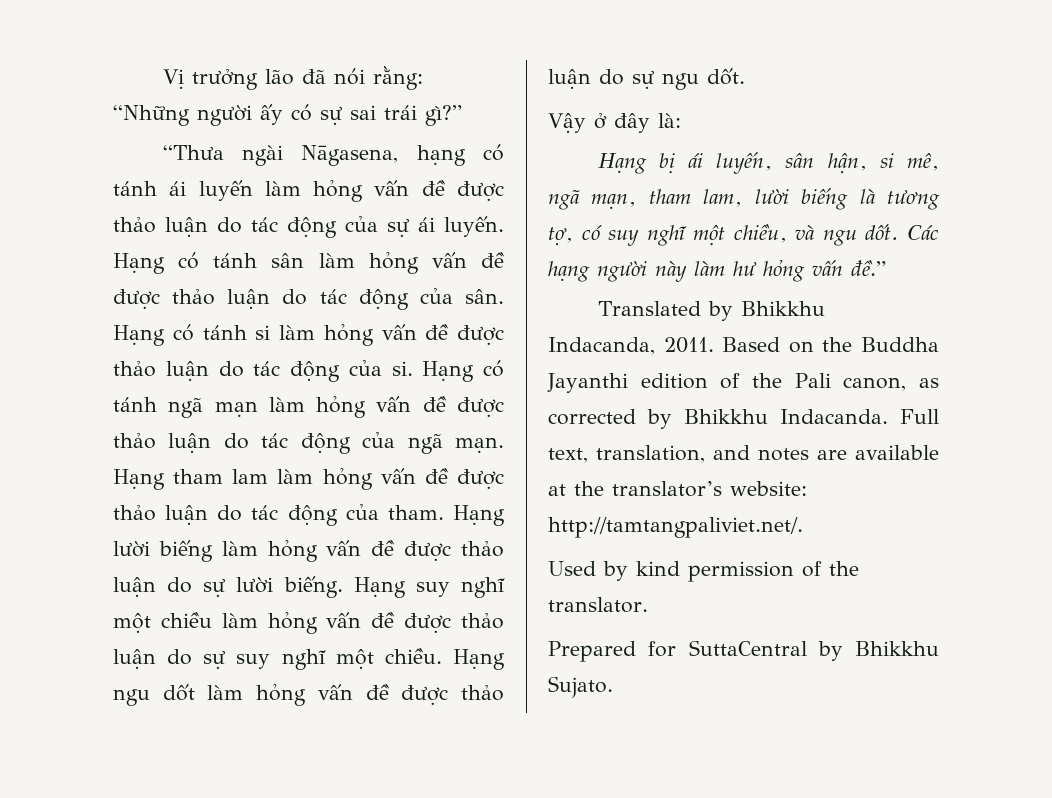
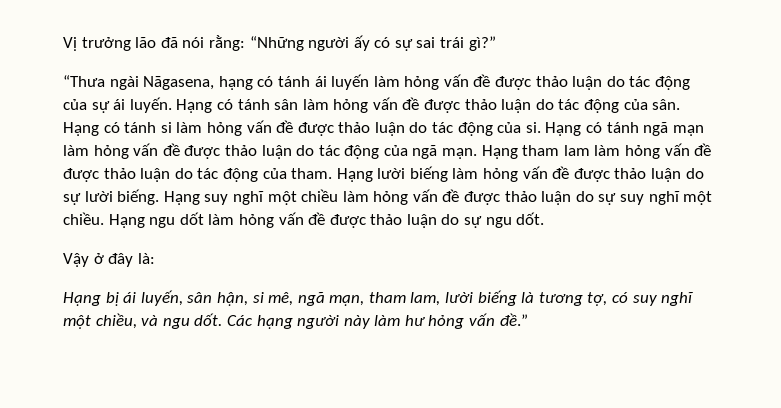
[597,301,825,321] [548,337,939,355] [547,373,939,393] [548,409,939,429] [548,445,939,463] [548,481,807,497] [548,517,803,538] [548,561,859,582] [548,597,648,613] [548,640,939,662] [548,676,613,698] // Translated by Bhikkhu Indacanda, 2011. Based on the Buddha Jayanthi edition of the Pali canon, as corrected by Bhikkhu Indacanda. Full text, translation, and notes are available at the translator’s website: http://tamtangpaliviet.net/. // Used by kind permission of the translator. // Prepared for SuttaCentral by Bhikkhu Sujato. -> (528, 319) none

